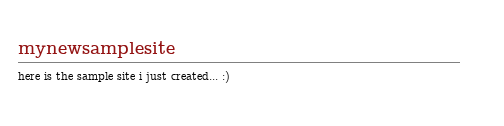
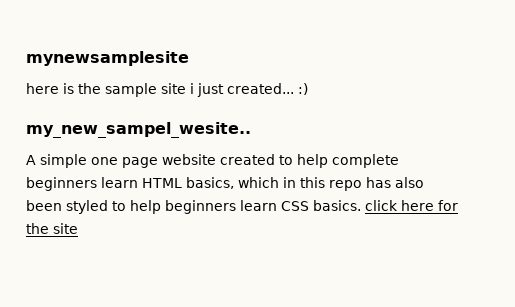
(230, 77) none -> [26,122,251,138] [26,154,399,168] [26,177,424,191] [26,200,458,214] [26,223,78,234] // my_new_sampel_wesite.. // A simple one page website created to help complete beginners learn HTML basics, which in this repo has also been styled to help beginners learn CSS basics. click here for the site

